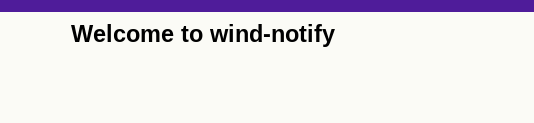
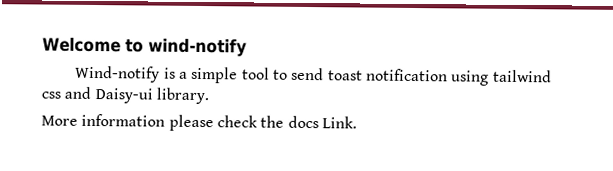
(335, 35) none -> [75,65,552,86] [41,86,209,105] [41,113,357,132] // Wind-notify is a simple tool to send toast notification using tailwind css and Daisy-ui library. // More information please check the docs Link.

